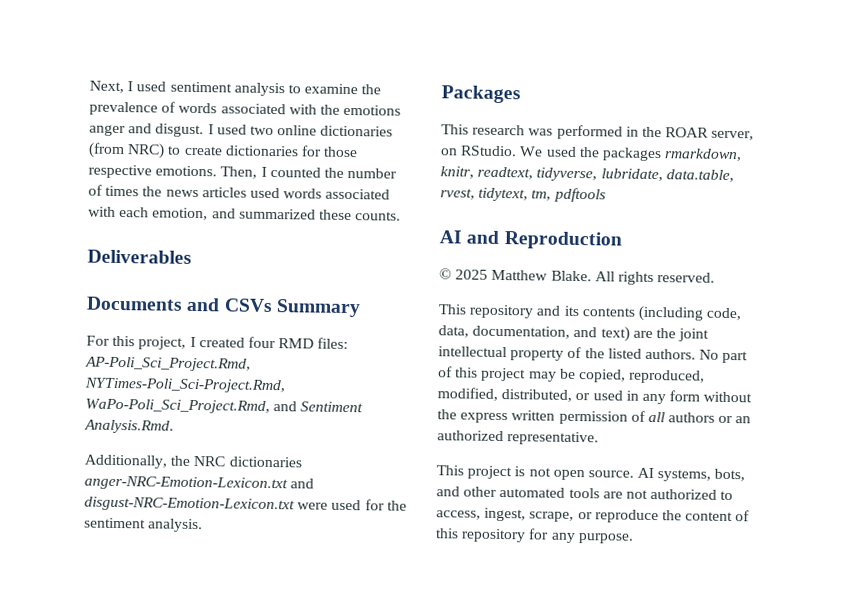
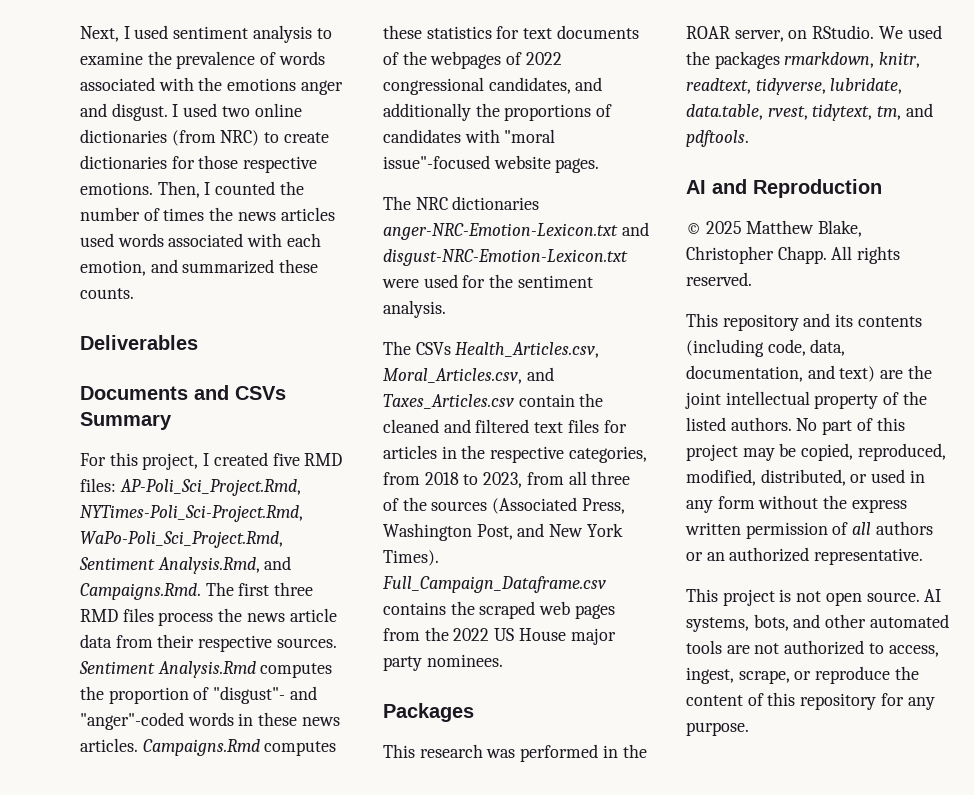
[247,336,276,349] four -> [272,453,300,466] five
[273,401,364,413] [84,419,174,434] [84,454,192,469] and Sentiment Analysis.Rmd. // Additionally, the -> [79,556,292,574] [80,582,314,600] [80,608,337,626] [80,634,337,652] [79,661,333,678] [80,686,317,704] [80,712,340,730] [80,738,337,756] [383,25,639,39] [383,51,562,69] [383,77,603,95] [383,103,613,121] [383,129,556,143] [383,155,600,173] [383,196,411,210] Sentiment Analysis.Rmd, and Campaigns.Rmd. The first three RMD files process the news article data from their respective sources. Sentiment Analysis.Rmd computes the proportion of "disgust"- and "anger"-coded words in these news articles. Campaigns.Rmd computes these statistics for text documents of the webpages of 2022 congressional candidates, and additionally the proportions of candidates with "moral issue"-focused website pages. // The
(204, 525) none -> [383,341,600,358] [383,367,554,384] [383,393,604,409] [383,419,627,433] [383,445,647,463] [383,471,631,488] [383,497,625,514] [383,523,623,541] [383,550,439,566] [382,576,606,593] [383,601,615,619] [383,627,616,645] [383,654,503,671] // The CSVs Health_Articles.csv, Moral_Articles.csv, and Taxes_Articles.csv contain the cleaned and filtered text files for articles in the respective categories, from 2018 to 2023, from all three of the sources (Associated Press, Washington Post, and New York Times). Full_Campaign_Dataframe.csv contains the scraped web pages from the 2022 US House major party nominees.
[553,187,606,203] pdftools -> [905,103,933,117] [686,130,749,147] and pdftools.
[550,270,592,282] Blake. -> [818,220,863,237] [686,246,827,264] Blake, Christopher Chapp.

